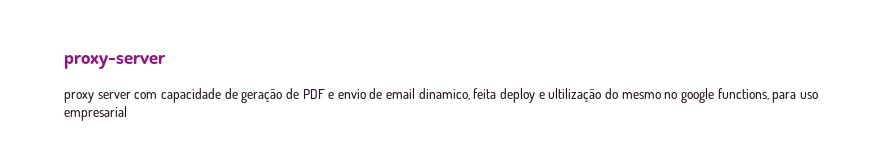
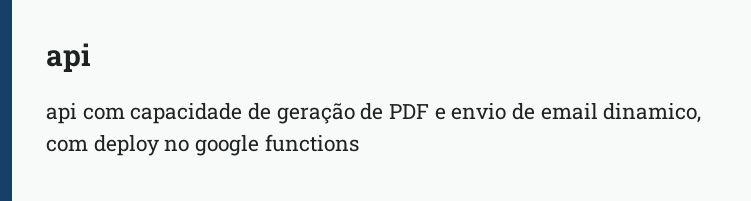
[64,55,166,69] [64,92,131,103] proxy-server // proxy server -> [46,43,91,72] [46,103,77,124] api // api
[473,88,818,103] [64,106,127,121] feita deploy e ultilização do mesmo no google functions, para uso empresarial -> [46,134,359,156] com deploy no google functions

